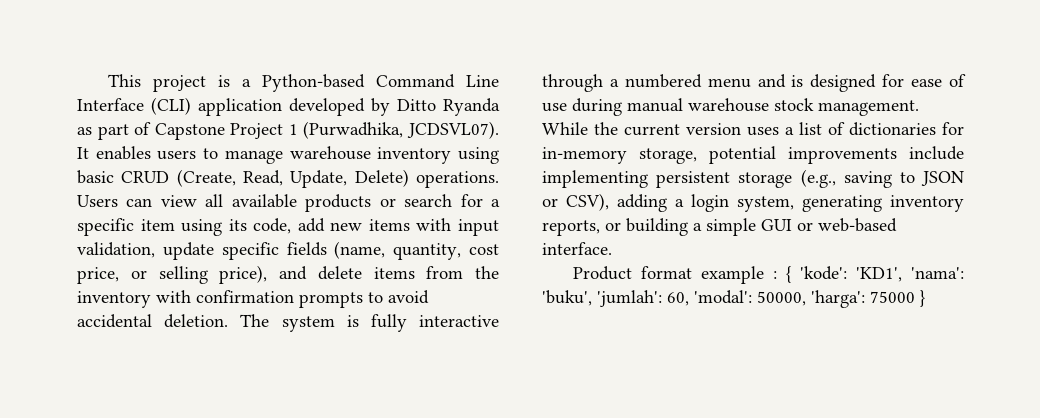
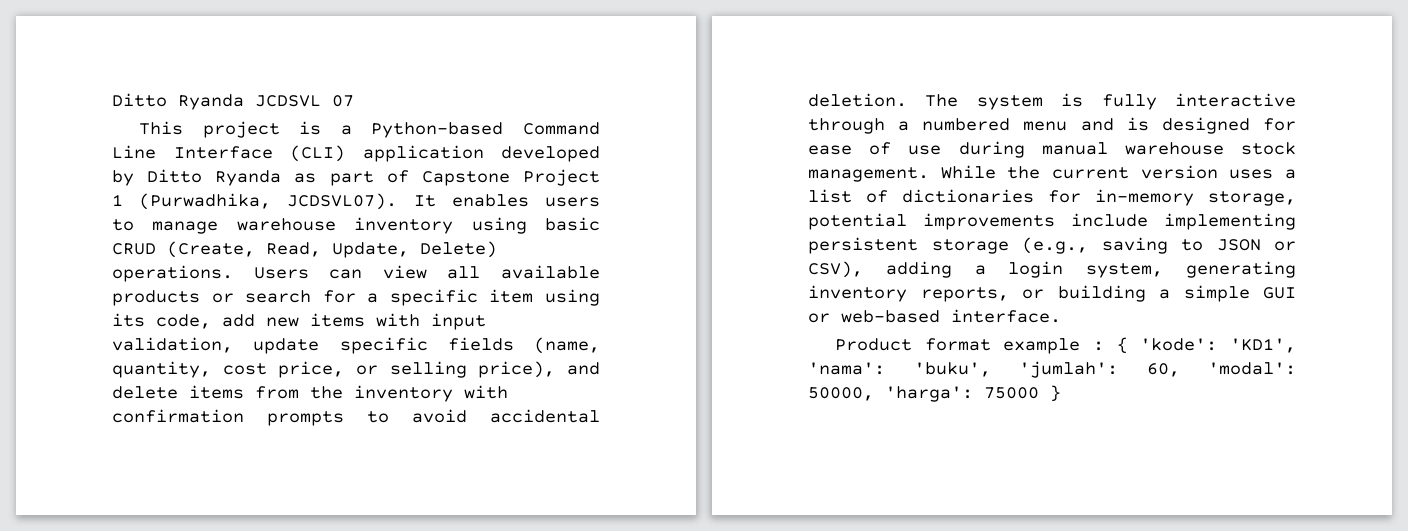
(108, 80) none -> [112,93,354,110] Ditto Ryanda JCDSVL 07 //

